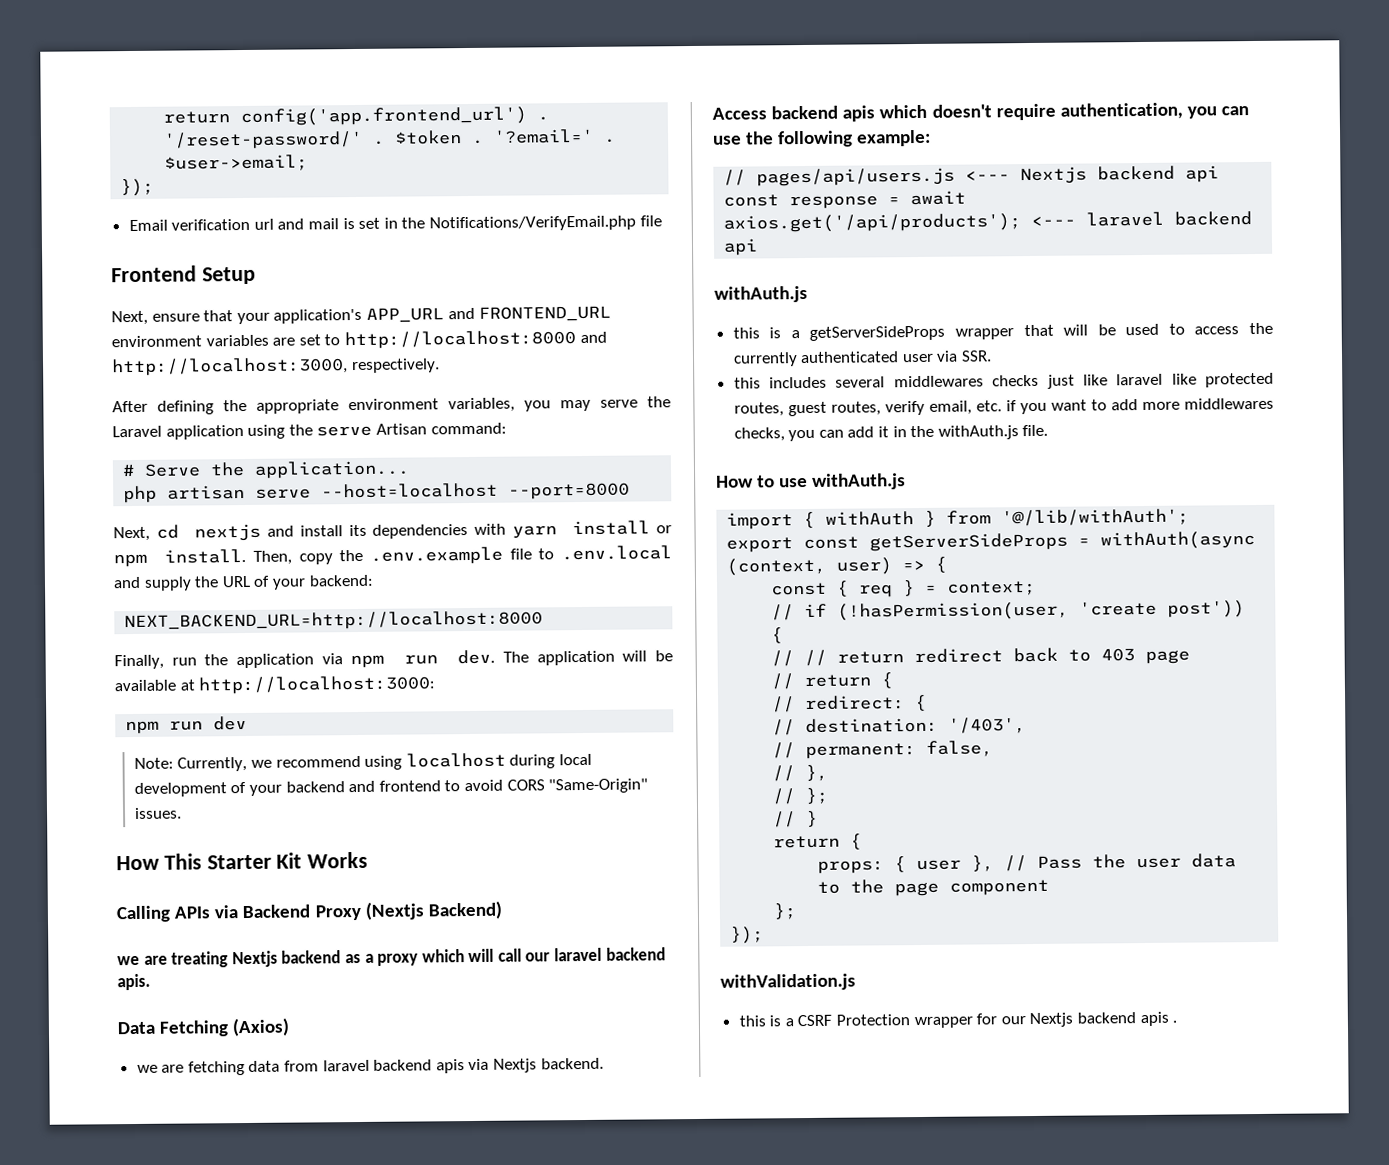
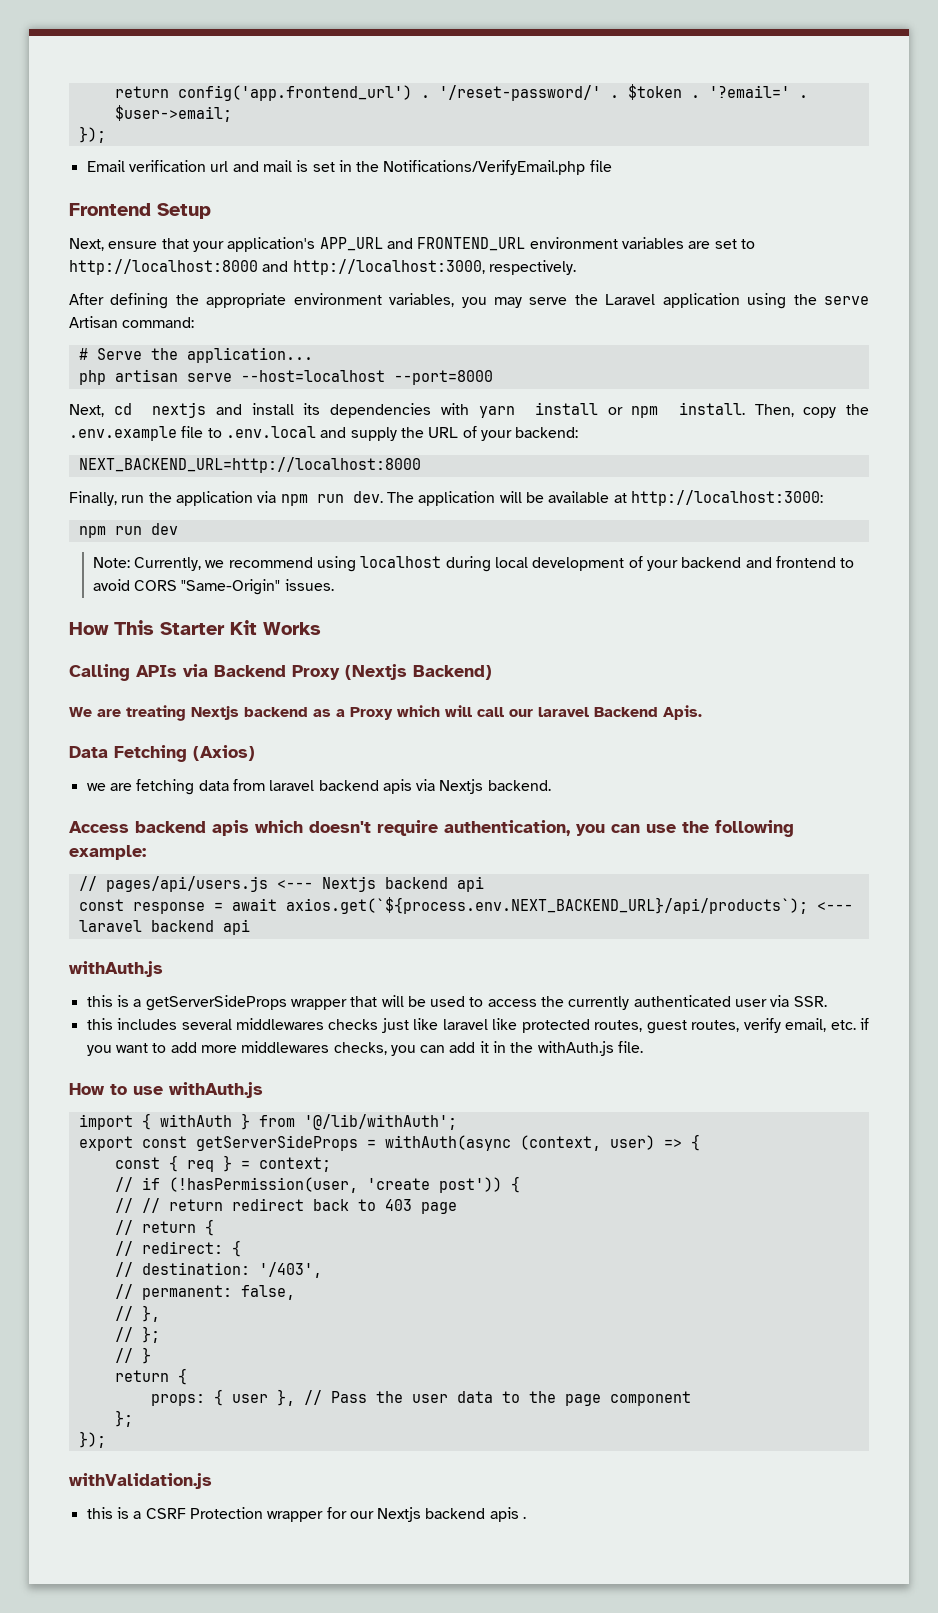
[117,955,140,966] we -> [69,707,92,717] We
[377,953,419,966] proxy -> [350,707,393,720] Proxy
[605,947,666,961] [117,973,151,991] backend apis. -> [594,705,702,720] Backend Apis.
[723,213,1022,233] axios.get('/api/products'); -> [285,897,808,914] axios.get(`${process.env.NEXT_BACKEND_URL}/api/products`);

